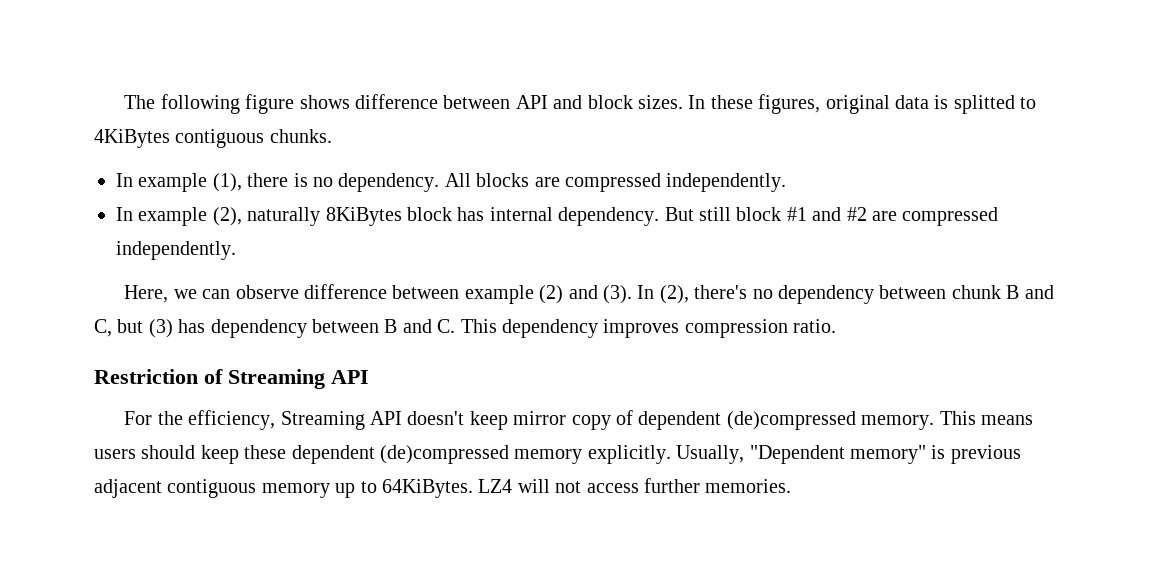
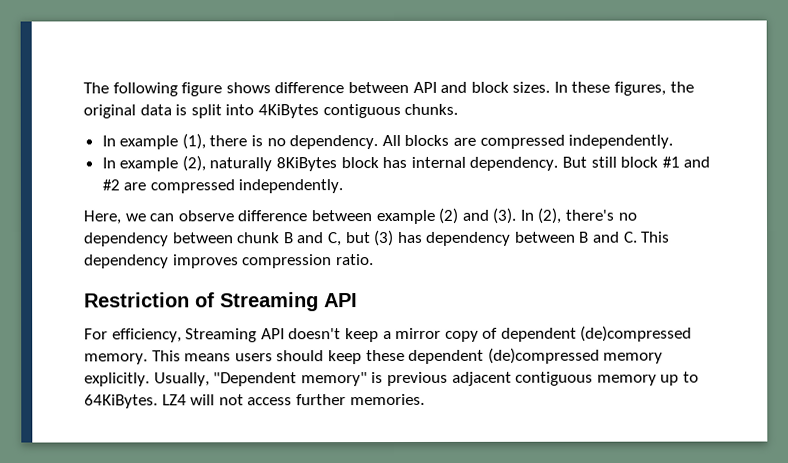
(821, 104) none -> [669,81,694,93] the
[953,95,1037,114] splitted to -> [190,104,255,119] split into
[157,411,183,425] the -> (108, 334) none
(508, 420) none -> [382,331,392,340] a

